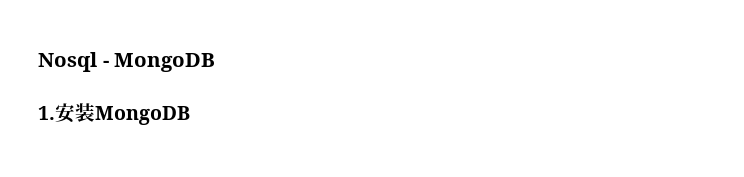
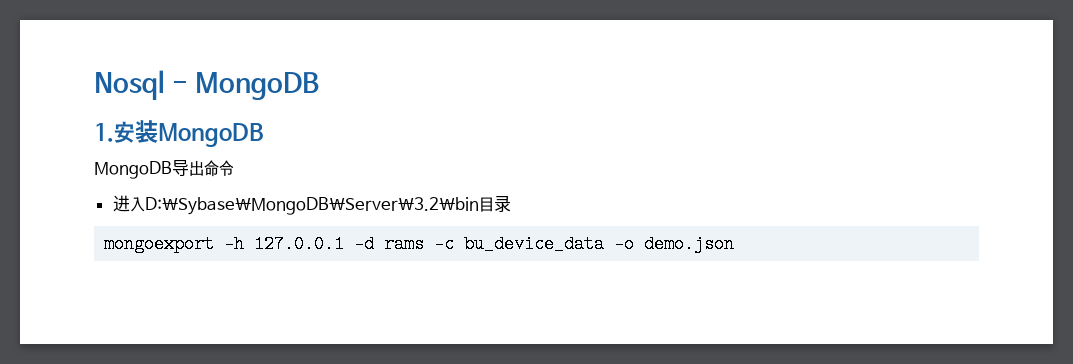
(190, 115) none -> [94,160,234,179] [112,195,511,215] [104,235,735,253] // MongoDB导出命令 // 进入D:\Sybase\MongoDB\Server\3.2\bin目录 // mongoexport -h 127.0.0.1 -d rams -c bu_device_data -o demo.json

